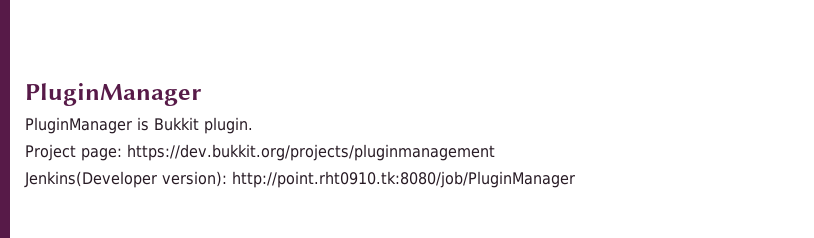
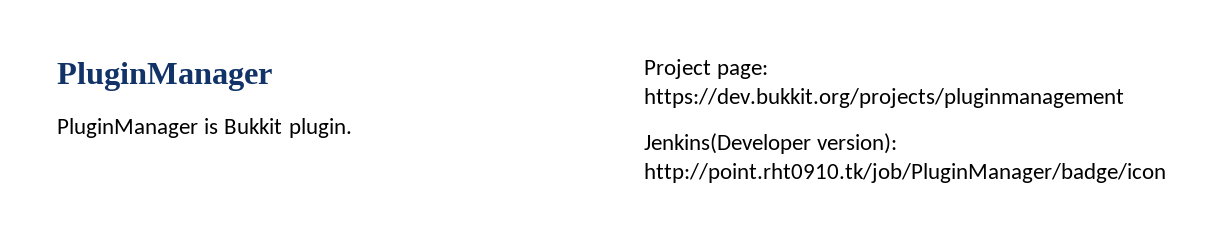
[232,171,575,188] http://point.rht0910.tk:8080/job/PluginManager -> [644,163,1166,183] http://point.rht0910.tk/job/PluginManager/badge/icon

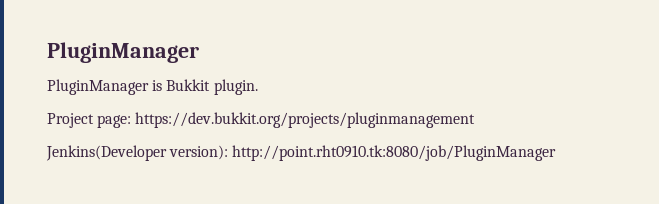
[644,163,1166,183] http://point.rht0910.tk/job/PluginManager/badge/icon -> [232,145,557,161] http://point.rht0910.tk:8080/job/PluginManager

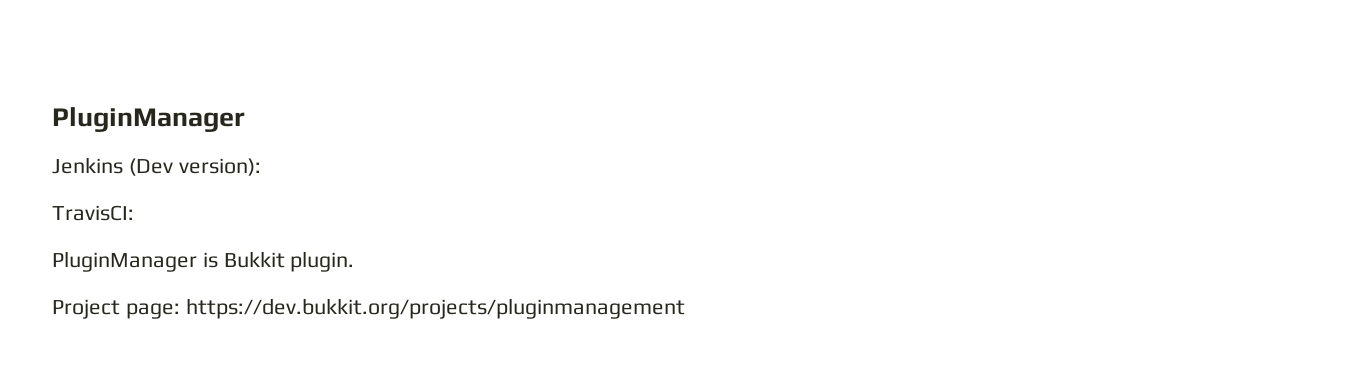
[47,42,199,63] PluginManager -> [52,107,245,132] [52,157,261,176] [52,205,134,221] PluginManager // Jenkins (Dev version): // TravisCI:
[46,145,557,161] // Jenkins(Developer version): http://point.rht0910.tk:8080/job/PluginManager -> (685, 308) none

